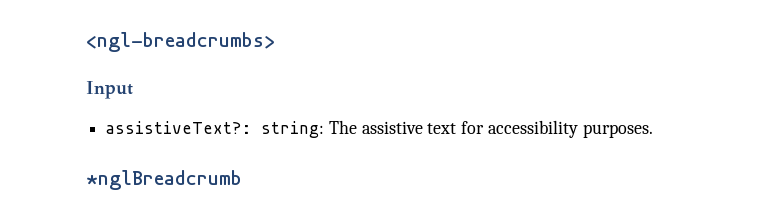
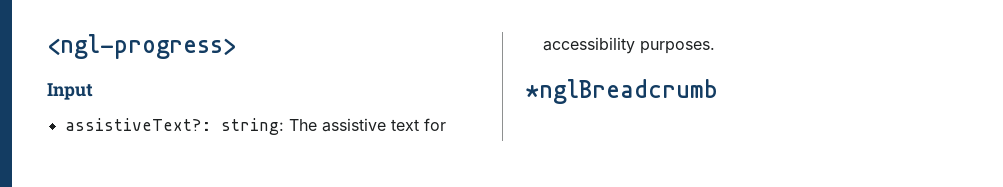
[86,32,275,52] <ngl-breadcrumbs> -> [47,34,236,59] <ngl-progress>

